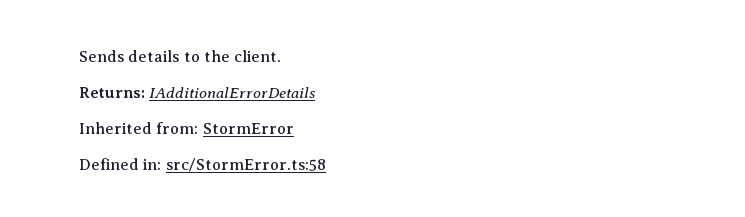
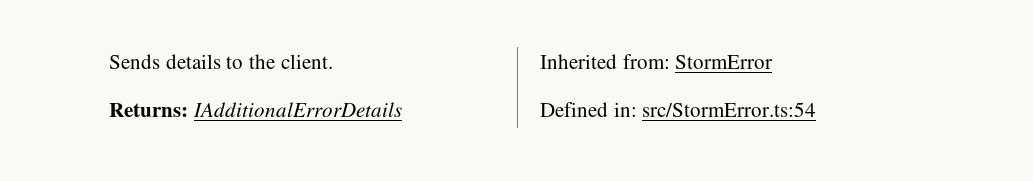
[165,158,326,172] src/StormError.ts:58 -> [642,102,817,117] src/StormError.ts:54

